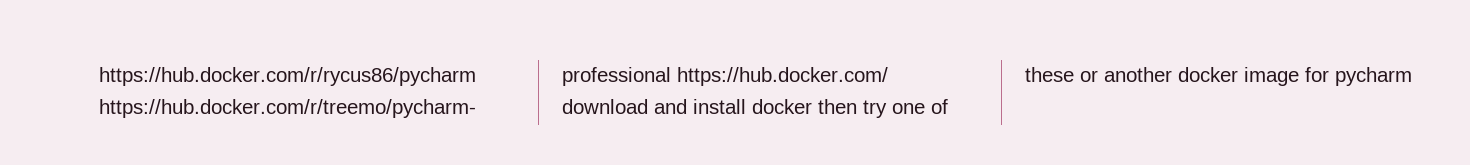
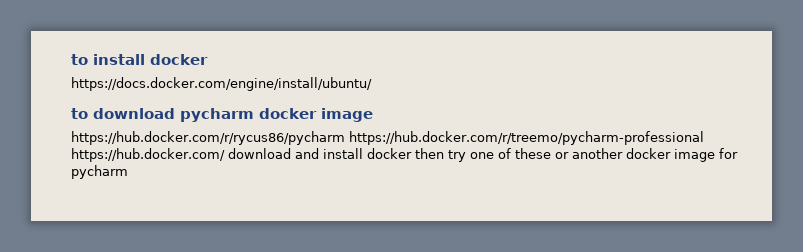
(99, 76) none -> [71,54,208,65] [71,77,372,91] [71,108,373,122] to install docker // https://docs.docker.com/engine/install/ubuntu/ // to download pycharm docker image //

